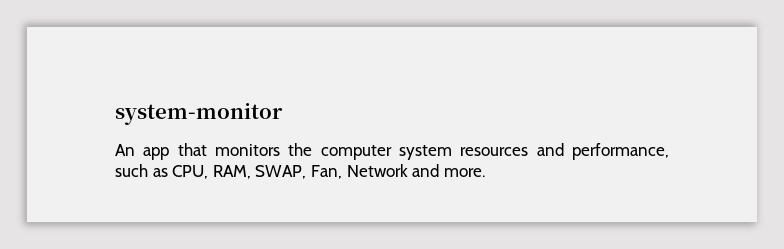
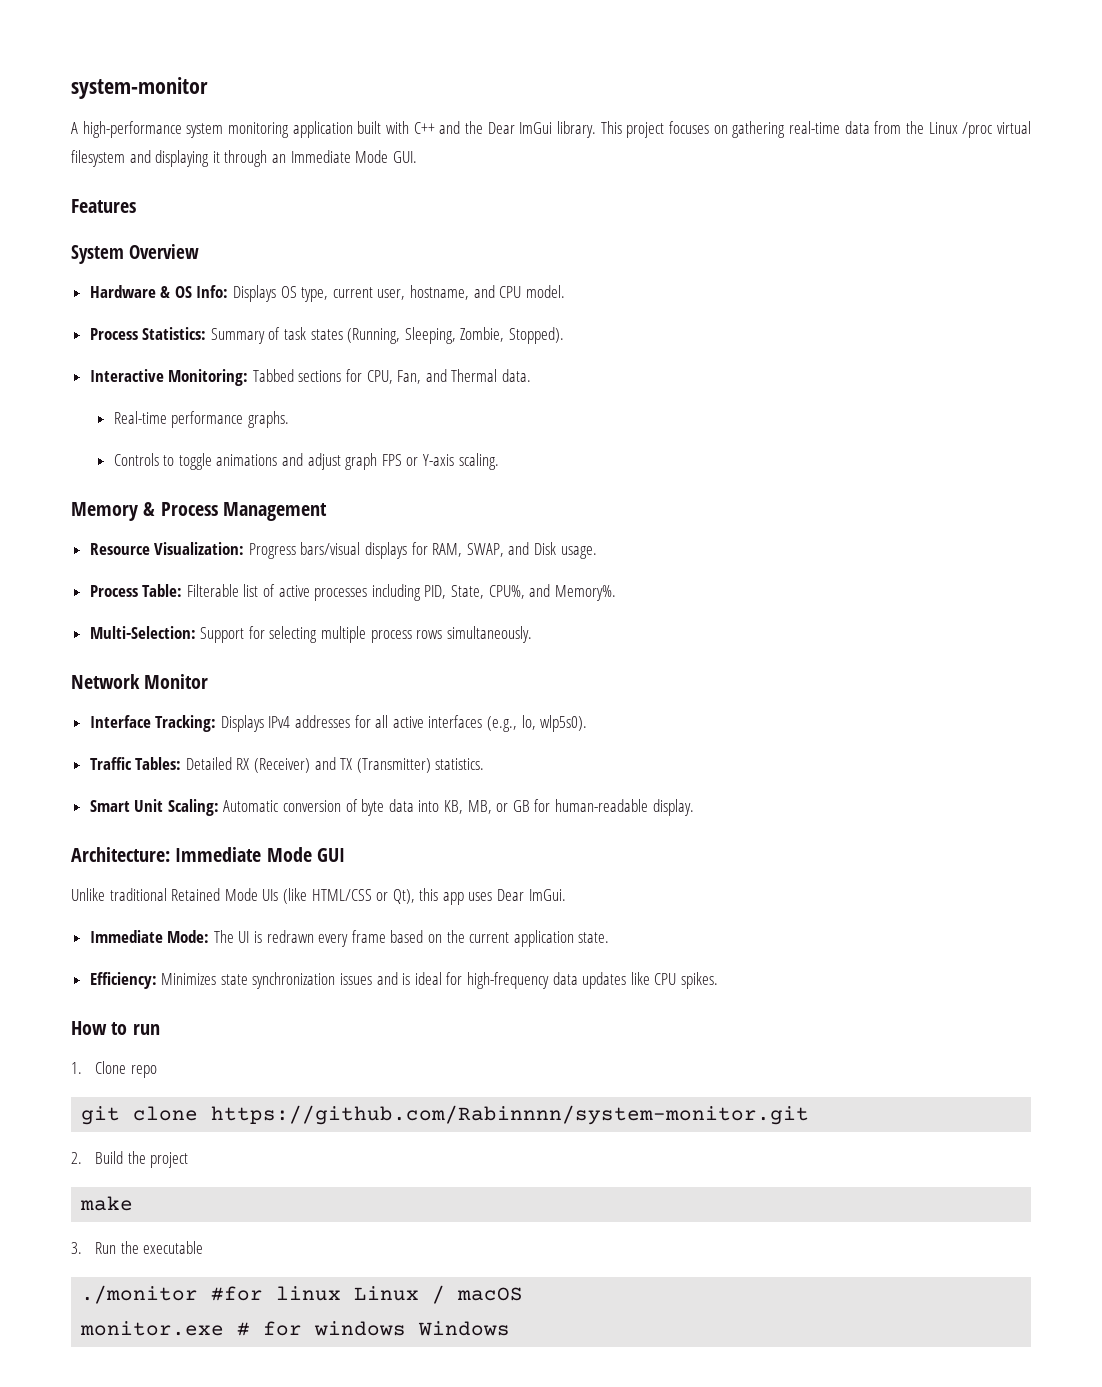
[115,143,669,160] [115,164,485,179] An app that monitors the computer system resources and performance, such as CPU, RAM, SWAP, Fan, Network and more. -> [71,121,1031,138] [71,150,417,167] [71,199,136,213] [71,244,199,264] [89,285,565,302] [89,327,565,344] [89,369,531,386] [113,411,289,428] [113,453,499,470] [71,502,328,521] [89,542,597,559] [89,584,616,601] [89,626,532,643] [71,674,209,689] [89,715,588,732] [89,757,485,773] [89,799,694,816] [71,847,346,862] [71,888,566,905] [89,930,610,947] [89,972,718,989] [71,1021,160,1035] [71,1061,157,1078] [81,1105,810,1125] [71,1151,189,1168] [80,1196,134,1211] [71,1241,204,1254] [81,1285,524,1304] [80,1321,511,1336] A high-performance system monitoring application built with C++ and the Dear ImGui library. This project focuses on gathering real-time data from the Linux /proc virtual filesystem and displaying it through an Immediate Mode GUI. // Features // System Overview // Hardware & OS Info: Displays OS type, current user, hostname, and CPU model. // Process Statistics: Summary of task states (Running, Sleeping, Zombie, Stopped). // Interactive Monitoring: Tabbed sections for CPU, Fan, and Thermal data. // Real-time performance graphs. // Controls to toggle animations and adjust graph FPS or Y-axis scaling. // Memory & Process Management // Resource Visualization: Progress bars/visual displays for RAM, SWAP, and Disk usage. // Process Table: Filterable list of active processes including PID, State, CPU%, and Memory%. // Multi-Selection: Support for selecting multiple process rows simultaneously. // Network Monitor // Interface Tracking: Displays IPv4 addresses for all active interfaces (e.g., lo, wlp5s0). // Traffic Tables: Detailed RX (Receiver) and TX (Transmitter) statistics. // Smart Unit Scaling: Automatic conversion of byte data into KB, MB, or GB for human-readable display. // Architecture: Immediate Mode GUI // Unlike traditional Retained Mode UIs (like HTML/CSS or Qt), this app uses Dear ImGui. // Immediate Mode: The UI is redrawn every frame based on the current application state. // Efficiency: Minimizes state synchronization issues and is ideal for high-frequency data updates like CPU spikes. // How to run // 1. Clone repo // git clone https://github.com/Rabinnnn/system-monitor.git // 2. Build the project // make // 3. Run the executable // ./monitor #for linux Linux / macOS // monitor.exe # for windows Windows

